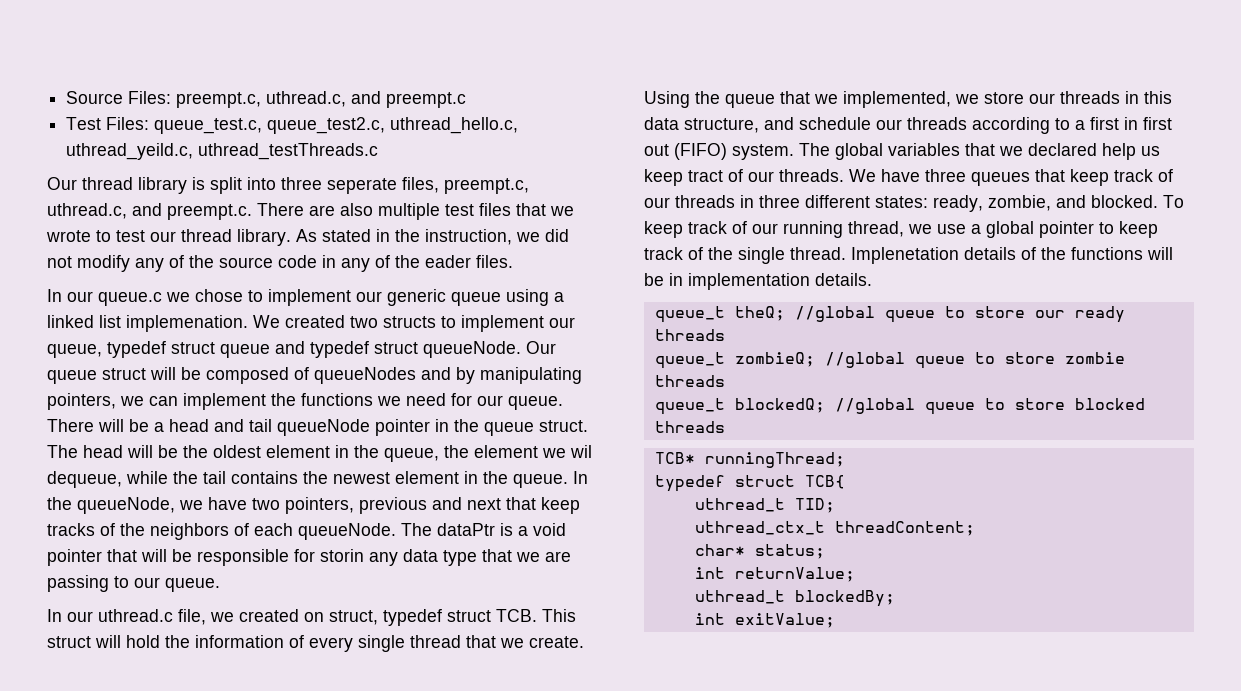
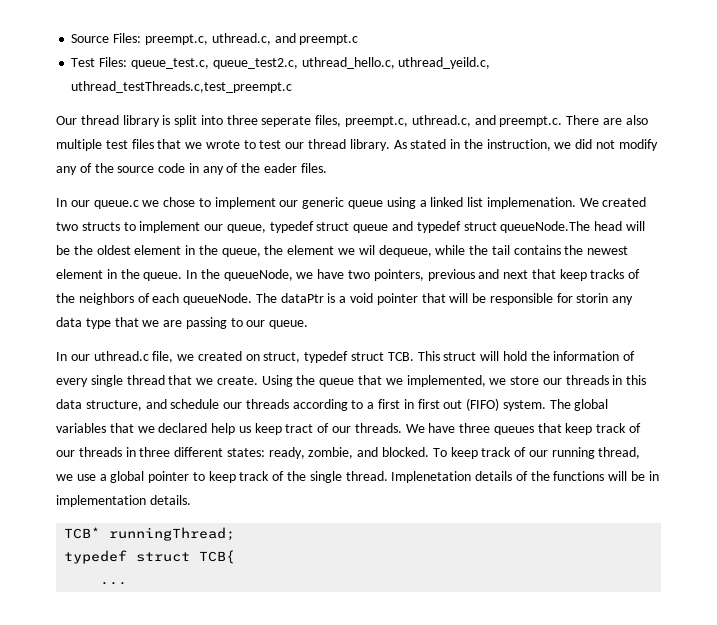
[198,143,379,160] uthread_testThreads.c -> [71,81,293,93] uthread_testThreads.c,test_preempt.c
[423,341,556,358] [47,367,582,384] [47,393,563,410] [47,419,588,436] [47,445,78,458] queueNode. Our queue struct will be composed of queueNodes and by manipulating pointers, we can implement the functions we need for our queue. There will be a head and tail queueNode pointer in the queue struct. The -> [500,221,591,233] queueNode.The
[654,306,1125,323] [654,329,725,341] [654,352,1125,369] [654,375,725,387] [654,398,1145,415] [654,421,725,433] // queue_t theQ; //global queue to store our ready threads // queue_t zombieQ; //global queue to store zombie threads // queue_t blockedQ; //global queue to store blocked threads -> (191, 500) none
[694,498,835,513] [694,521,975,536] [694,544,825,559] [694,567,855,582] [694,590,895,607] [694,613,835,628] uthread_t TID; // uthread_ctx_t threadContent; // char* status; // int returnValue; // uthread_t blockedBy; // int exitValue; -> [100,582,128,585] ...

